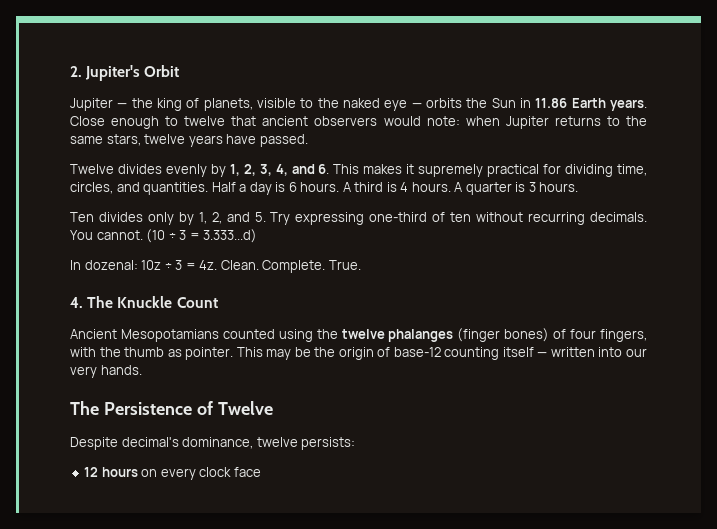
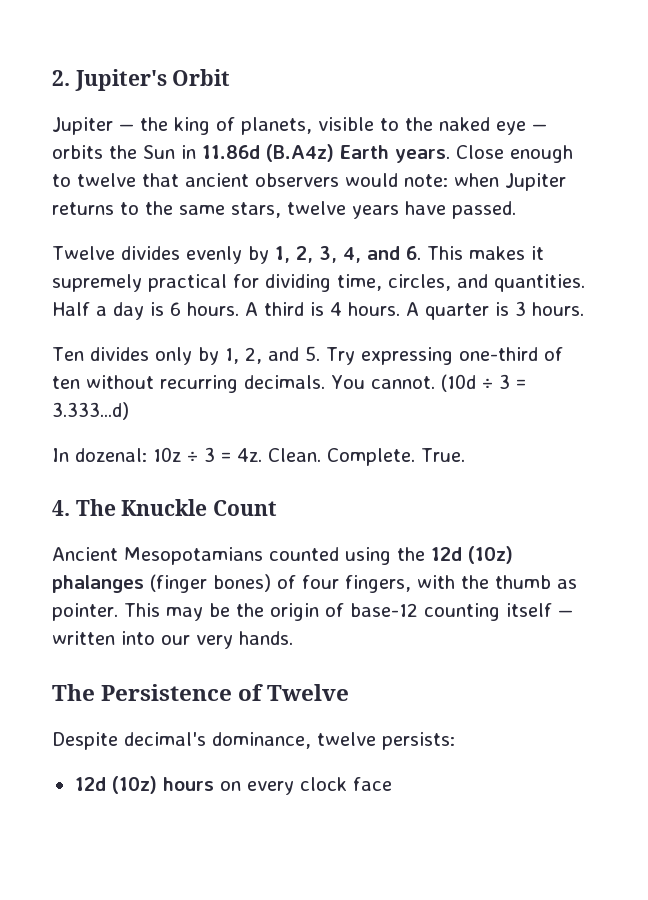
[535,98,568,108] 11.86 -> [202,144,334,162] 11.86d (B.A4z)
[146,229,166,243] (10 -> [440,374,476,392] (10d
[341,329,385,339] twelve -> [431,546,513,564] 12d (10z)
[84,467,99,477] 12 -> [74,776,157,794] 12d (10z)

